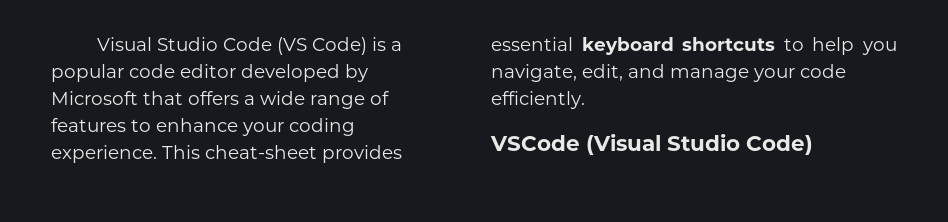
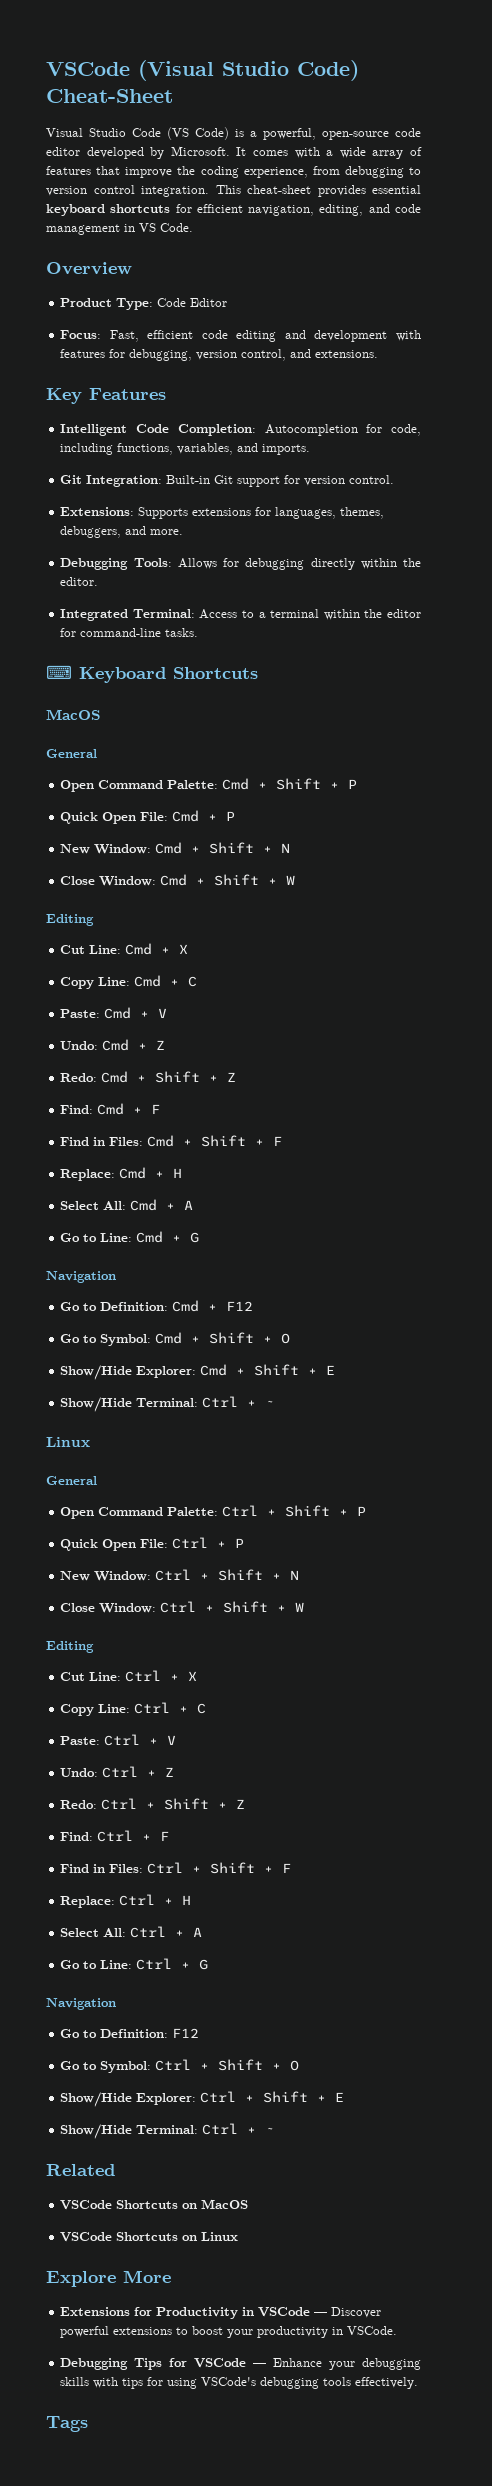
(96, 44) none -> [46,60,359,81] [46,89,173,103] VSCode (Visual Studio Code) Cheat-Sheet //
[51,64,124,82] popular -> [263,128,389,140] powerful, open-source
[51,91,239,105] Microsoft that offers -> [170,146,320,158] Microsoft. It comes with
[310,95,365,109] range -> [372,150,404,159] array
[131,118,355,136] [51,145,157,163] to enhance your coding experience. -> [96,166,421,178] [46,185,209,197] that improve the coding experience, from debugging to version control integration.
[783,37,897,55] [491,64,846,82] [491,91,585,109] [490,134,813,155] to help you navigate, edit, and manage your code efficiently. // VSCode (Visual Studio Code) -> [175,204,421,216] [46,223,193,235] [46,262,132,275] [60,298,228,310] [60,330,421,342] [60,349,379,361] [46,388,166,404] [60,424,421,436] [60,443,311,455] [60,475,395,487] [60,507,385,519] [60,526,184,538] [60,558,421,570] [60,577,99,586] [60,609,421,621] [60,628,199,637] [46,665,258,683] [46,709,101,720] [46,749,97,758] [60,778,358,792] [60,810,236,824] [60,842,291,854] [60,874,296,886] [46,914,94,926] [60,943,189,955] [60,975,198,989] [60,1007,168,1019] [60,1039,166,1051] [60,1071,237,1083] [60,1103,161,1115] [60,1135,283,1147] [60,1167,183,1181] [60,1199,194,1211] [60,1231,200,1243] [46,1271,116,1283] [60,1300,254,1312] [60,1332,291,1346] [60,1364,336,1380] [60,1396,275,1412] [46,1437,90,1447] [46,1476,97,1485] [60,1505,367,1519] [60,1537,245,1551] [60,1569,300,1581] [60,1601,305,1613] [46,1641,94,1653] [60,1670,198,1682] [60,1702,207,1716] [60,1734,177,1746] [60,1766,175,1778] [60,1798,246,1810] [60,1830,170,1842] [60,1862,292,1874] [60,1894,192,1908] [60,1926,203,1938] [60,1958,209,1970] [46,1998,116,2010] [60,2028,200,2038] [60,2059,300,2073] [60,2091,345,2107] [60,2123,275,2139] [46,2164,115,2176] [60,2199,249,2210] [60,2232,239,2242] [46,2270,171,2287] [60,2307,382,2319] [60,2326,398,2338] [60,2358,421,2370] [60,2377,419,2389] [46,2416,88,2432] for efficient navigation, editing, and code management in VS Code. // Overview // Product Type: Code Editor // Focus: Fast, efficient code editing and development with features for debugging, version control, and extensions. // Key Features // Intelligent Code Completion: Autocompletion for code, including functions, variables, and imports. // Git Integration: Built-in Git support for version control. // Extensions: Supports extensions for languages, themes, debuggers, and more. // Debugging Tools: Allows for debugging directly within the editor. // Integrated Terminal: Access to a terminal within the editor for command-line tasks. // ⌨ Keyboard Shortcuts // MacOS // General // Open Command Palette: Cmd + Shift + P // Quick Open File: Cmd + P // New Window: Cmd + Shift + N // Close Window: Cmd + Shift + W // Editing // Cut Line: Cmd + X // Copy Line: Cmd + C // Paste: Cmd + V // Undo: Cmd + Z // Redo: Cmd + Shift + Z // Find: Cmd + F // Find in Files: Cmd + Shift + F // Replace: Cmd + H // Select All: Cmd + A // Go to Line: Cmd + G // Navigation // Go to Definition: Cmd + F12 // Go to Symbol: Cmd + Shift + O // Show/Hide Explorer: Cmd + Shift + E // Show/Hide Terminal: Ctrl + ~ // Linux // General // Open Command Palette: Ctrl + Shift + P // Quick Open File: Ctrl + P // New Window: Ctrl + Shift + N // Close Window: Ctrl + Shift + W // Editing // Cut Line: Ctrl + X // Copy Line: Ctrl + C // Paste: Ctrl + V // Undo: Ctrl + Z // Redo: Ctrl + Shift + Z // Find: Ctrl + F // Find in Files: Ctrl + Shift + F // Replace: Ctrl + H // Select All: Ctrl + A // Go to Line: Ctrl + G // Navigation // Go to Definition: F12 // Go to Symbol: Ctrl + Shift + O // Show/Hide Explorer: Ctrl + Shift + E // Show/Hide Terminal: Ctrl + ~ // Related // VSCode Shortcuts on MacOS // VSCode Shortcuts on Linux // Explore More // Extensions for Productivity in VSCode — Discover powerful extensions to boost your productivity in VSCode. // Debugging Tips for VSCode — Enhance your debugging skills with tips for using VSCode's debugging tools effectively. // Tags

